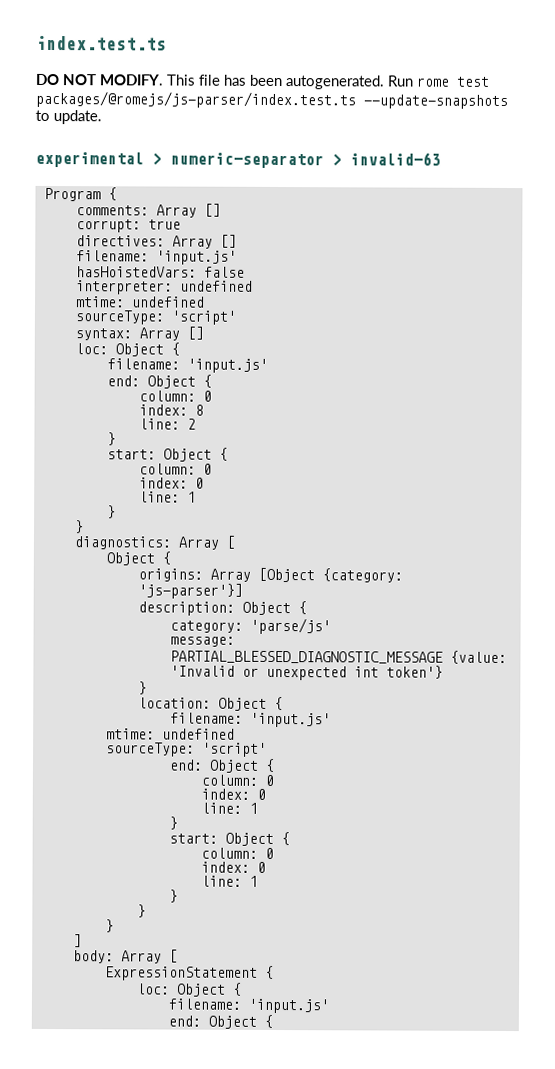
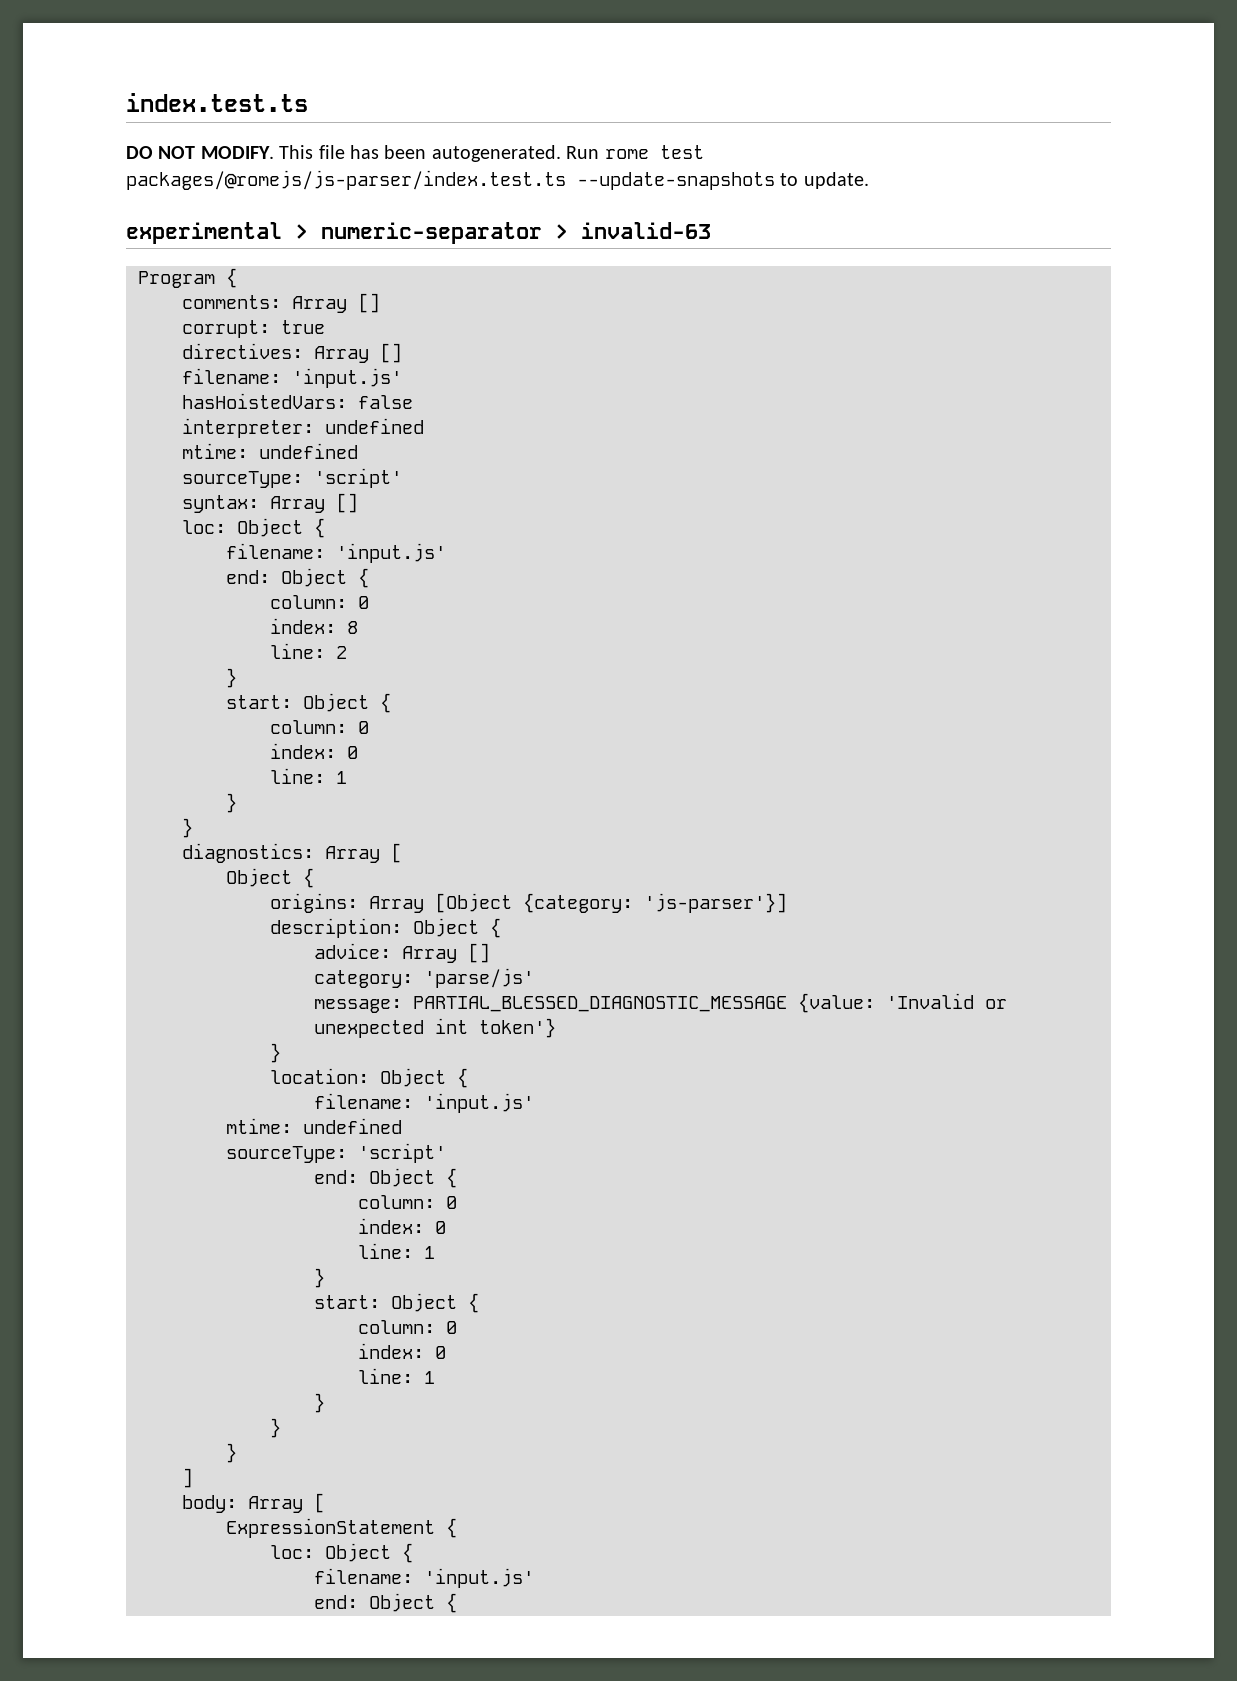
(307, 608) none -> [314,943,490,963] // advice: Array []

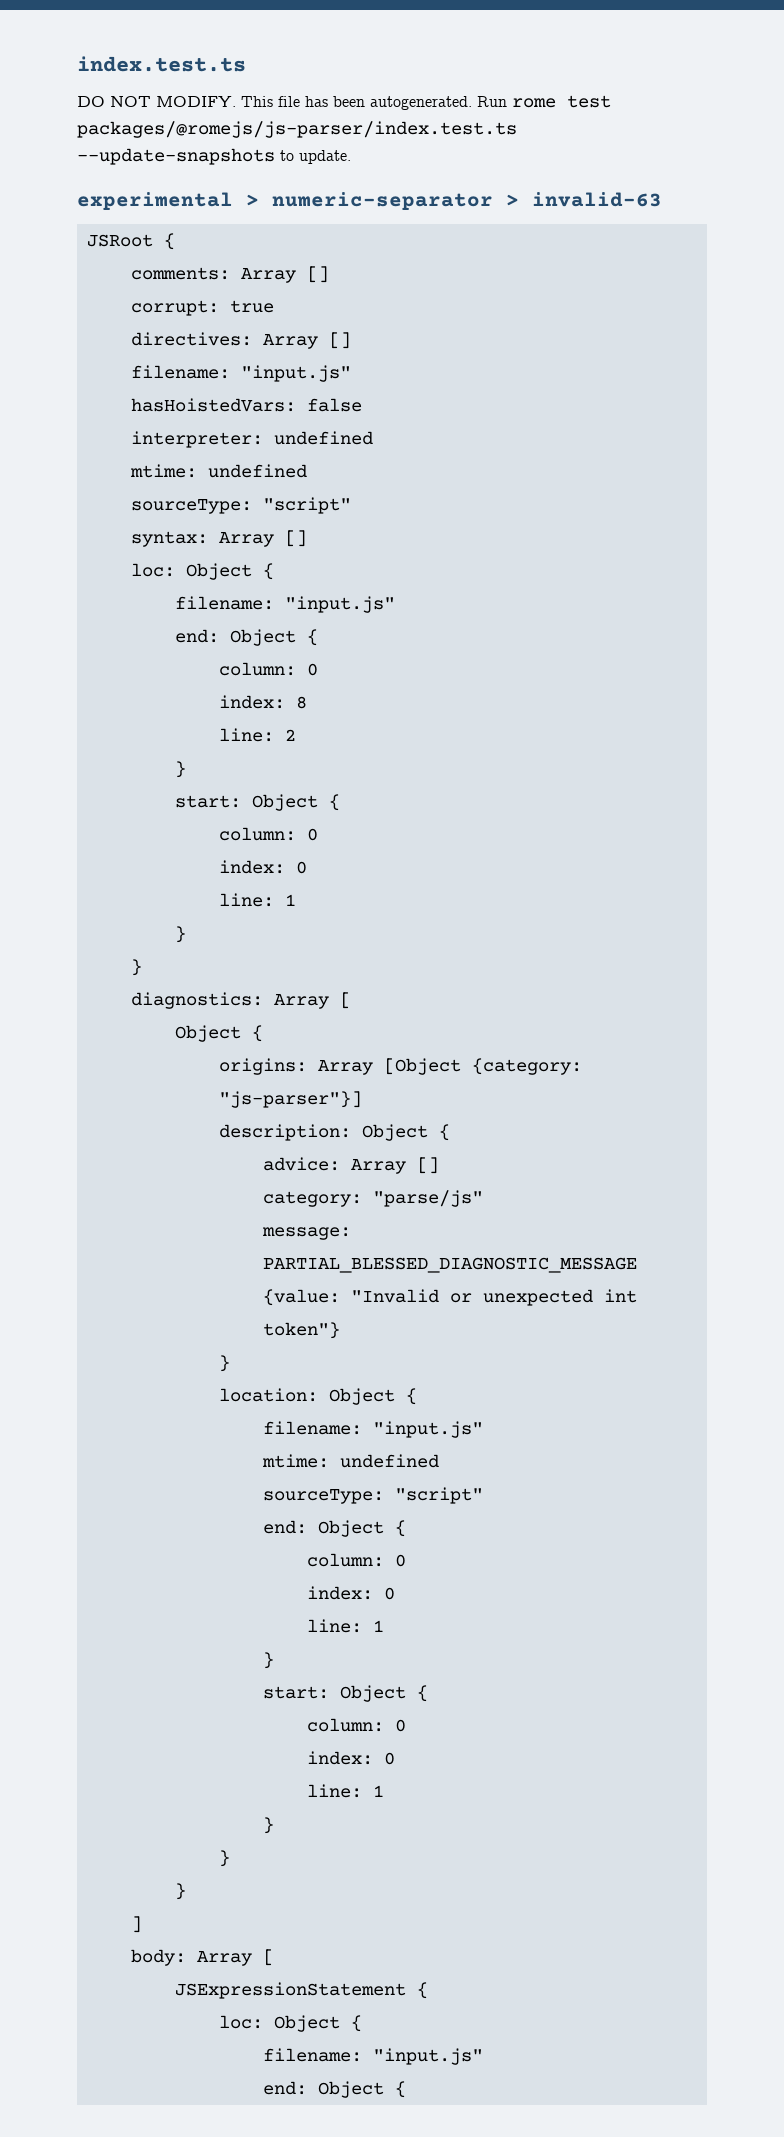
[138,271,215,288] Program -> [86,234,153,247] JSRoot
[292,368,402,388] 'input.js' -> [240,365,351,382] "input.js"
[314,468,402,488] 'script' -> [262,497,351,514] "script"
[336,543,446,563] 'input.js' -> [284,596,395,613] "input.js"
[644,893,787,913] 'js-parser'}] -> [218,1091,362,1108] "js-parser"}]
[424,968,534,988] 'parse/js' -> [372,1190,483,1207] "parse/js"
[886,993,974,1009] 'Invalid -> [350,1289,439,1303] "Invalid
[479,1018,556,1038] token'} -> [262,1322,340,1339] token"}
[424,1093,534,1113] [226,1118,402,1134] [226,1143,446,1163] 'input.js' // mtime: undefined // sourceType: 'script' -> [372,1421,483,1438] [261,1454,439,1468] [262,1487,483,1504] "input.js" // mtime: undefined // sourceType: "script"
[226,1518,435,1538] ExpressionStatement -> [174,1982,406,1999] JSExpressionStatement
[424,1568,534,1588] 'input.js' -> [372,2048,483,2065] "input.js"

